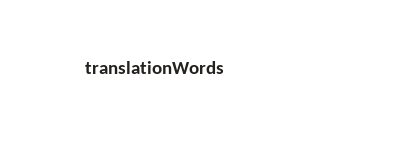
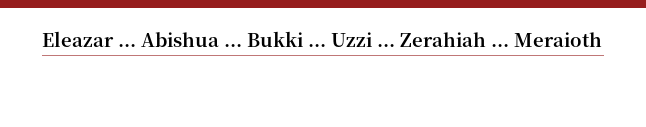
[85,61,224,74] translationWords -> [42,31,602,47] Eleazar ... Abishua ... Bukki ... Uzzi ... Zerahiah ... Meraioth

